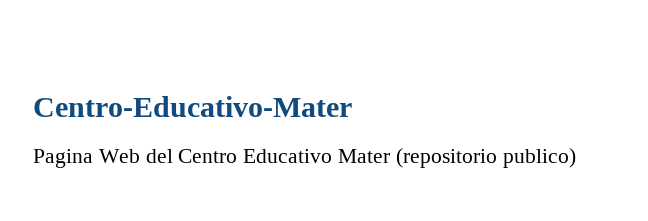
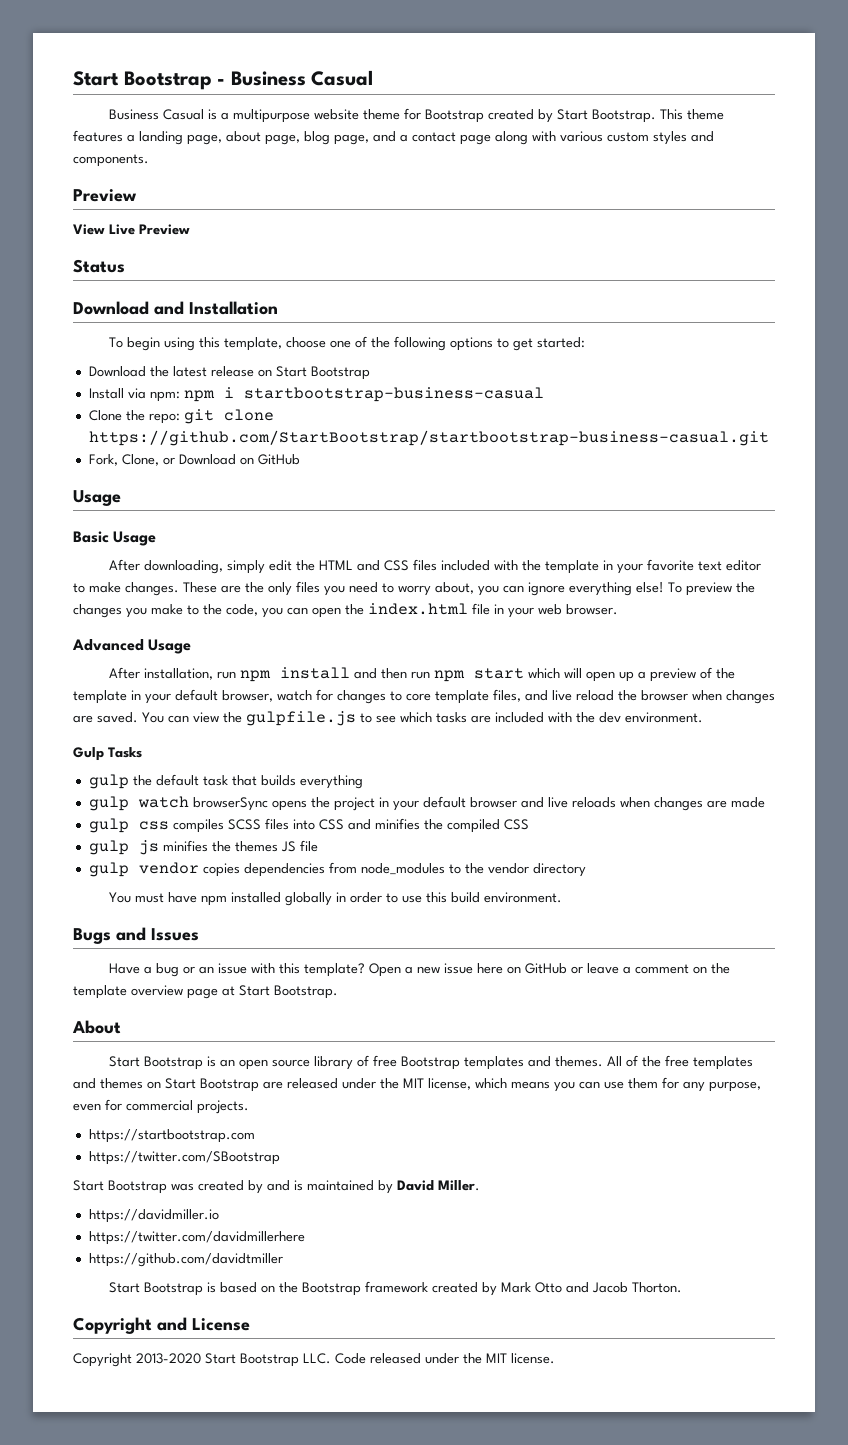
[33,96,352,117] [33,148,576,168] Centro-Educativo-Mater // Pagina Web del Centro Educativo Mater (repositorio publico) -> [73,70,374,90] [108,108,724,123] [73,130,714,145] [73,154,149,167] [73,189,137,202] [73,224,190,235] [73,259,125,273] [73,301,278,315] [108,336,585,351] [88,366,370,380] [88,387,544,402] [88,409,274,424] [88,430,769,446] [88,454,300,466] [73,490,121,506] [73,531,157,546] [108,559,761,574] [73,581,755,596] [73,603,618,618] [72,639,192,654] [108,667,735,682] [73,689,775,704] [73,711,703,726] [73,747,142,761] [88,774,363,789] [88,796,765,811] [88,818,529,833] [88,840,318,855] [88,862,586,877] [108,892,562,906] [73,927,199,944] [108,963,730,977] [73,985,338,999] [72,1020,121,1034] [108,1055,753,1070] [73,1077,761,1092] [73,1099,249,1114] [88,1129,255,1143] [88,1151,280,1165] [73,1180,480,1194] [88,1209,219,1223] [88,1231,305,1245] [88,1253,283,1267] [108,1281,682,1296] [73,1317,250,1334] [73,1353,555,1367] Start Bootstrap - Business Casual // Business Casual is a multipurpose website theme for Bootstrap created by Start Bootstrap. This theme features a landing page, about page, blog page, and a contact page along with various custom styles and components. // Preview // View Live Preview // Status // Download and Installation // To begin using this template, choose one of the following options to get started: // Download the latest release on Start Bootstrap // Install via npm: npm i startbootstrap-business-casual // Clone the repo: git clone https://github.com/StartBootstrap/startbootstrap-business-casual.git // Fork, Clone, or Download on GitHub // Usage // Basic Usage // After downloading, simply edit the HTML and CSS files included with the template in your favorite text editor to make changes. These are the only files you need to worry about, you can ignore everything else! To preview the changes you make to the code, you can open the index.html file in your web browser. // Advanced Usage // After installation, run npm install and then run npm start which will open up a preview of the template in your default browser, watch for changes to core template files, and live reload the browser when changes are saved. You can view the gulpfile.js to see which tasks are included with the dev environment. // Gulp Tasks // gulp the default task that builds everything // gulp watch browserSync opens the project in your default browser and live reloads when changes are made // gulp css compiles SCSS files into CSS and minifies the compiled CSS // gulp js minifies the themes JS file // gulp vendor copies dependencies from node_modules to the vendor directory // You must have npm installed globally in order to use this build environment. // Bugs and Issues // Have a bug or an issue with this template? Open a new issue here on GitHub or leave a comment on the template overview page at Start Bootstrap. // About // Start Bootstrap is an open source library of free Bootstrap templates and themes. All of the free templates and themes on Start Bootstrap are released under the MIT license, which means you can use them for any purpose, even for commercial projects. // https://startbootstrap.com // https://twitter.com/SBootstrap // Start Bootstrap was created by and is maintained by David Miller. // https://davidmiller.io // https://twitter.com/davidmillerhere // https://github.com/davidtmiller // Start Bootstrap is based on the Bootstrap framework created by Mark Otto and Jacob Thorton. // Copyright and License // Copyright 2013-2020 Start Bootstrap LLC. Code released under the MIT license.

